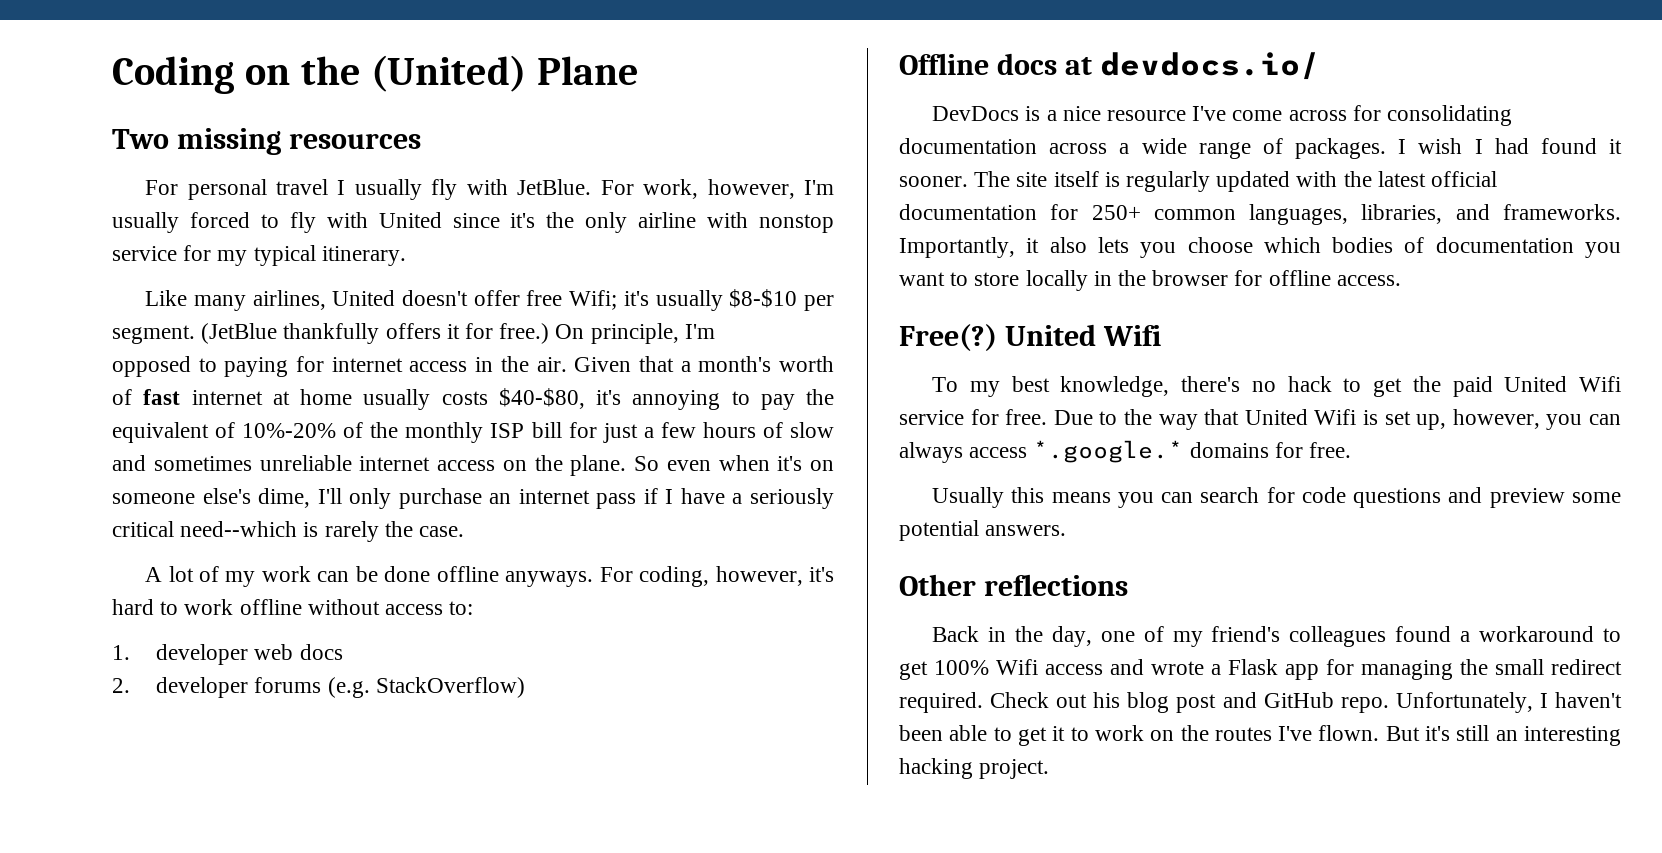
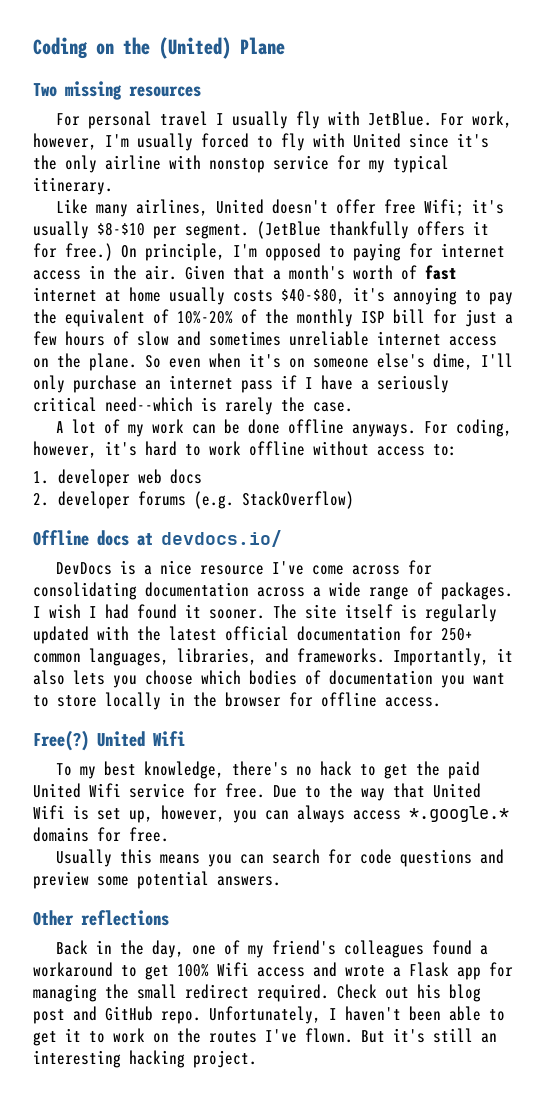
(715, 331) // -> (257, 250) none

